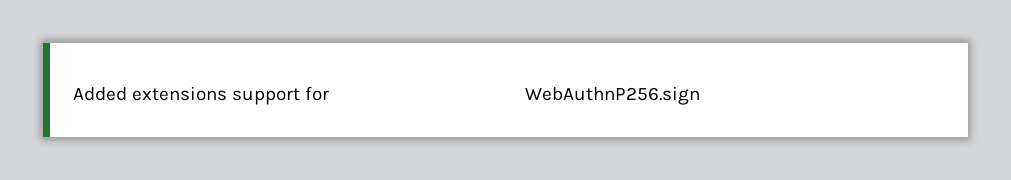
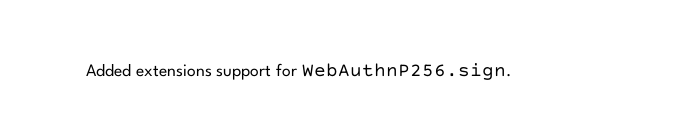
[525,86,700,105] WebAuthnP256.sign -> [301,63,511,80] WebAuthnP256.sign.

